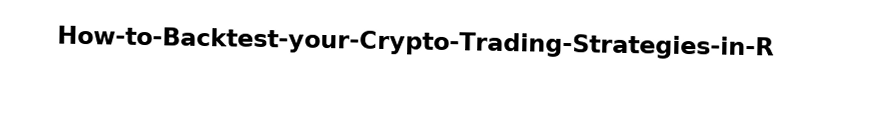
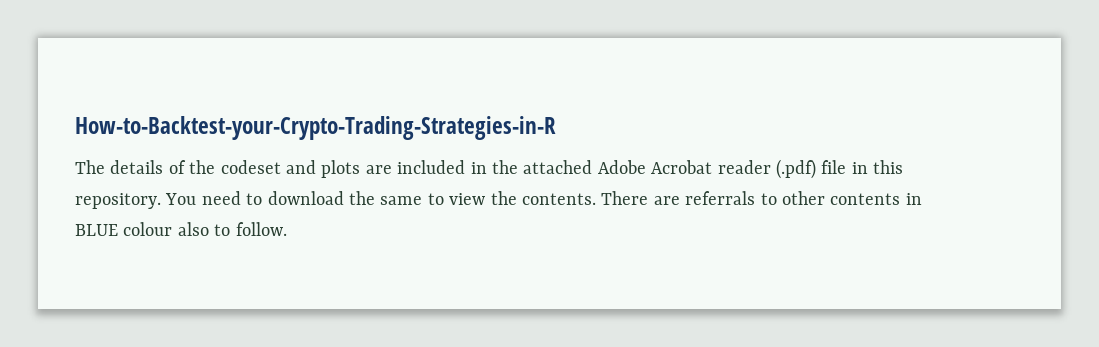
(774, 43) none -> [75,159,904,179] [75,191,922,209] [75,222,287,236] // The details of the codeset and plots are included in the attached Adobe Acrobat reader (.pdf) file in this repository. You need to download the same to view the contents. There are referrals to other contents in BLUE colour also to follow.

